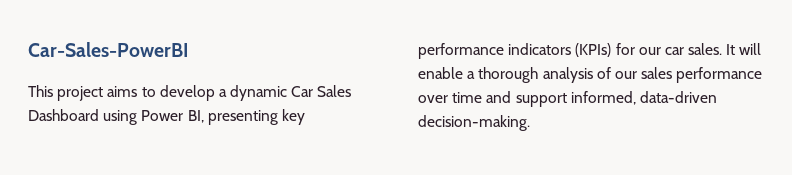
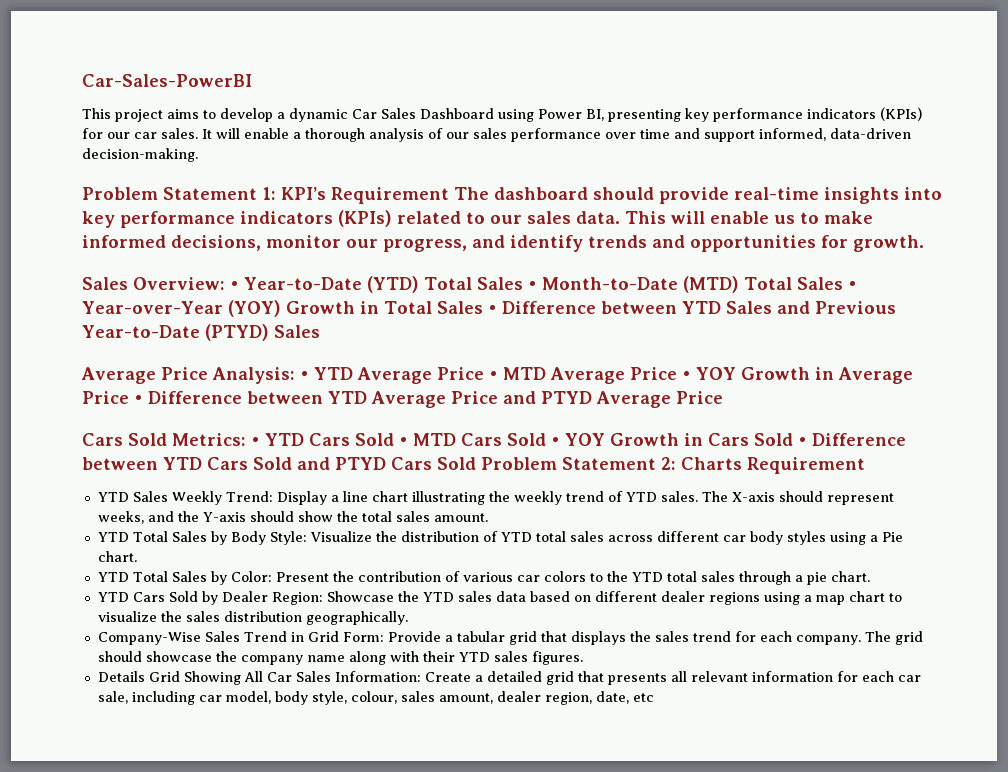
(530, 123) none -> [82,187,942,204] [82,210,873,228] [82,235,924,252] [82,276,857,293] [82,300,896,317] [82,324,320,341] [81,367,913,384] [82,391,723,408] [82,433,906,446] [82,457,865,474] [97,491,894,505] [97,511,488,524] [97,531,903,545] [97,551,137,562] [97,571,870,585] [97,591,902,605] [97,611,408,625] [97,631,923,645] [97,651,583,665] [97,671,921,685] [97,691,654,705] // Problem Statement 1: KPI’s Requirement The dashboard should provide real-time insights into key performance indicators (KPIs) related to our sales data. This will enable us to make informed decisions, monitor our progress, and identify trends and opportunities for growth. // Sales Overview: • Year-to-Date (YTD) Total Sales • Month-to-Date (MTD) Total Sales • Year-over-Year (YOY) Growth in Total Sales • Difference between YTD Sales and Previous Year-to-Date (PTYD) Sales // Average Price Analysis: • YTD Average Price • MTD Average Price • YOY Growth in Average Price • Difference between YTD Average Price and PTYD Average Price // Cars Sold Metrics: • YTD Cars Sold • MTD Cars Sold • YOY Growth in Cars Sold • Difference between YTD Cars Sold and PTYD Cars Sold Problem Statement 2: Charts Requirement // YTD Sales Weekly Trend: Display a line chart illustrating the weekly trend of YTD sales. The X-axis should represent weeks, and the Y-axis should show the total sales amount. // YTD Total Sales by Body Style: Visualize the distribution of YTD total sales across different car body styles using a Pie chart. // YTD Total Sales by Color: Present the contribution of various car colors to the YTD total sales through a pie chart. // YTD Cars Sold by Dealer Region: Showcase the YTD sales data based on different dealer regions using a map chart to visualize the sales distribution geographically. // Company-Wise Sales Trend in Grid Form: Provide a tabular grid that displays the sales trend for each company. The grid should showcase the company name along with their YTD sales figures. // Details Grid Showing All Car Sales Information: Create a detailed grid that presents all relevant information for each car sale, including car model, body style, colour, sales amount, dealer region, date, etc

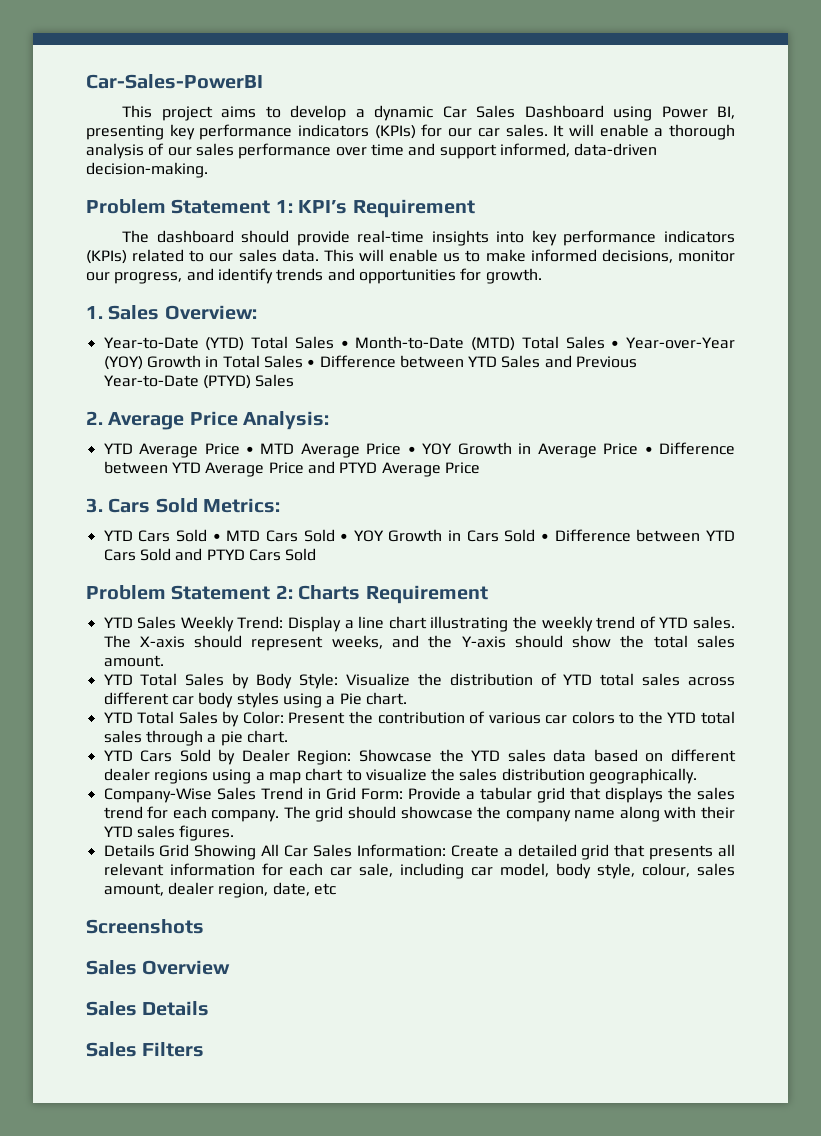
(449, 195) none -> (475, 208) //
(924, 243) none -> [86,306,103,319] 1.
[230,281,239,290] • -> (257, 312) //
(320, 331) none -> [86,411,103,425] 2.
[300,371,309,380] • -> (330, 420) //
(723, 397) none -> [86,498,103,513] 3.
[251,437,260,446] • -> (281, 505) //
(476, 463) none -> (317, 554) //
(654, 697) none -> [86,919,204,934] [86,960,231,975] [86,1001,210,1016] [86,1042,205,1057] // Screenshots // Sales Overview // Sales Details // Sales Filters

